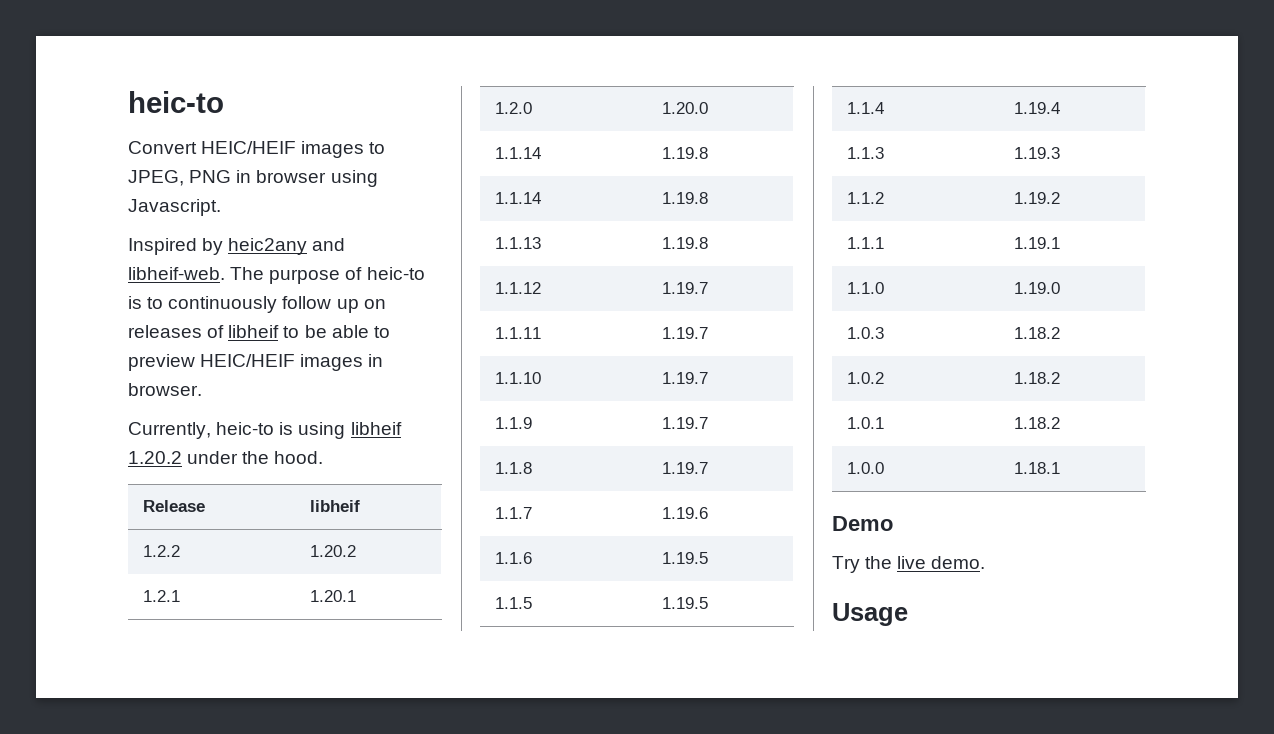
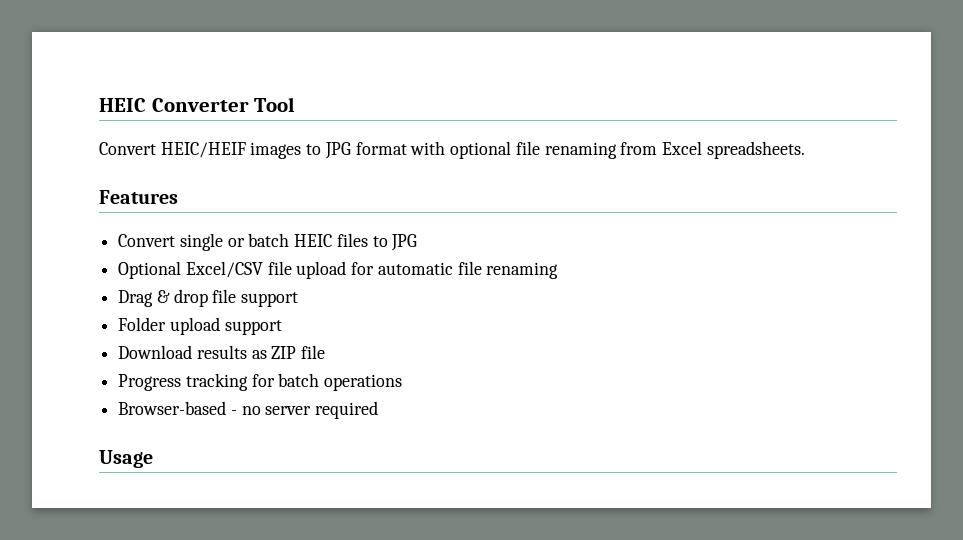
[128,91,224,113] heic-to -> [99,97,296,112] HEIC Converter Tool
[128,170,378,187] [128,199,221,216] [128,238,346,255] [128,267,425,284] [128,296,386,313] [128,325,390,338] [128,354,384,371] [128,383,202,396] [128,422,402,439] [128,451,324,464] [143,500,206,512] [310,500,361,512] [143,545,181,557] [310,545,357,557] [143,590,181,602] [310,590,357,602] [495,102,533,114] [662,102,709,114] [495,147,542,159] [662,147,709,159] [495,192,542,204] [662,192,709,204] [495,237,542,249] [662,237,709,249] [495,282,542,294] [662,282,709,294] [495,327,542,339] [662,327,709,339] [495,372,542,384] [662,372,709,384] [495,417,533,429] [662,417,709,429] [495,462,533,474] [662,462,709,474] [495,507,533,519] [662,507,709,519] [495,552,533,564] [662,552,709,564] [495,597,533,609] [662,597,709,609] [847,102,885,114] [1014,102,1061,114] [847,147,885,159] [1014,147,1061,159] [847,192,885,204] [1014,192,1061,204] [847,237,885,249] [1014,237,1061,249] [847,282,885,294] [1014,282,1061,294] [847,327,885,339] [1014,327,1061,339] [847,372,885,384] [1014,372,1061,384] [847,417,885,429] [1014,417,1061,429] [847,462,885,474] [1014,462,1061,474] [832,516,893,531] [832,556,986,573] JPEG, PNG in browser using Javascript. // Inspired by heic2any and libheif-web. The purpose of heic-to is to continuously follow up on releases of libheif to be able to preview HEIC/HEIF images in browser. // Currently, heic-to is using libheif 1.20.2 under the hood. // Release | libheif // 1.2.2 | 1.20.2 // 1.2.1 | 1.20.1 // 1.2.0 | 1.20.0 // 1.1.14 | 1.19.8 // 1.1.14 | 1.19.8 // 1.1.13 | 1.19.8 // 1.1.12 | 1.19.7 // 1.1.11 | 1.19.7 // 1.1.10 | 1.19.7 // 1.1.9 | 1.19.7 // 1.1.8 | 1.19.7 // 1.1.7 | 1.19.6 // 1.1.6 | 1.19.5 // 1.1.5 | 1.19.5 // 1.1.4 | 1.19.4 // 1.1.3 | 1.19.3 // 1.1.2 | 1.19.2 // 1.1.1 | 1.19.1 // 1.1.0 | 1.19.0 // 1.0.3 | 1.18.2 // 1.0.2 | 1.18.2 // 1.0.1 | 1.18.2 // 1.0.0 | 1.18.1 // Demo // Try the live demo. -> [324,141,805,159] [99,190,178,204] [118,233,418,251] [118,261,559,279] [118,289,299,307] [118,317,282,335] [118,345,326,359] [118,373,403,391] [118,401,379,419] JPG format with optional file renaming from Excel spreadsheets. // Features // Convert single or batch HEIC files to JPG // Optional Excel/CSV file upload for automatic file renaming // Drag & drop file support // Folder upload support // Download results as ZIP file // Progress tracking for batch operations // Browser-based - no server required

